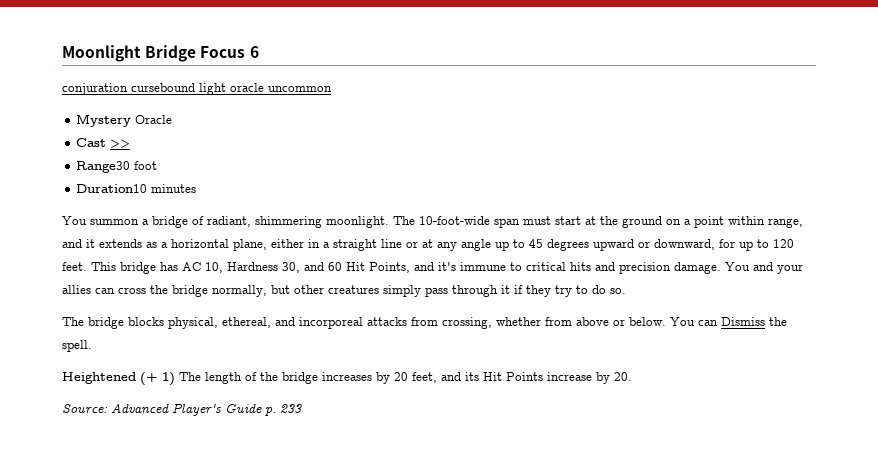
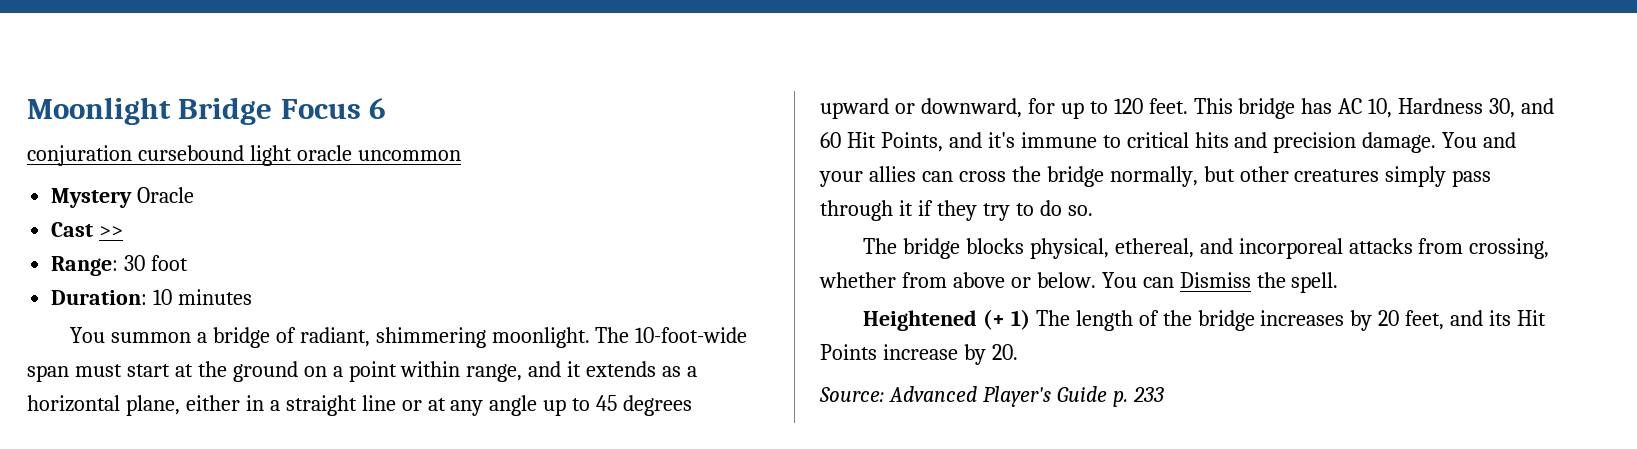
[76,161,131,173] Range30 -> [51,255,146,276] Range: 30
[76,184,148,193] Duration10 -> [51,289,173,305] Duration: 10

